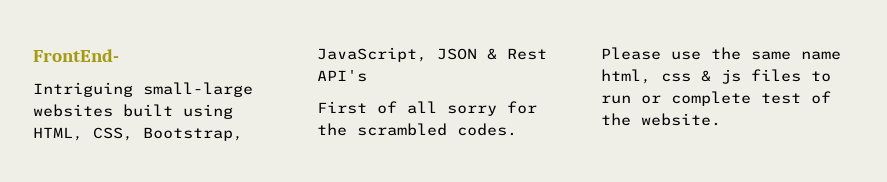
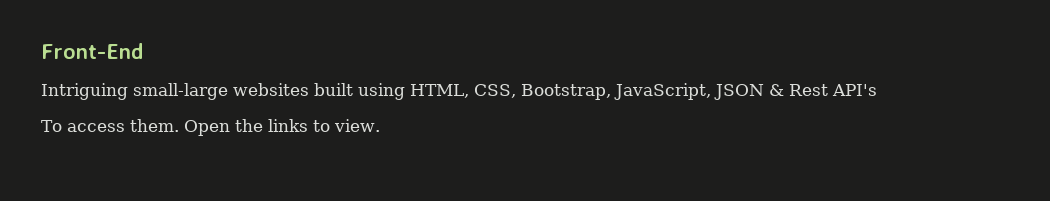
[33,49,119,62] FrontEnd- -> [41,43,143,59] Front-End
[317,101,537,116] [317,123,517,136] [601,47,841,60] [601,69,831,84] [601,91,831,106] [601,113,721,126] First of all sorry for the scrambled codes. Please use the same name html, css & js files to run or complete test of the website. -> [41,119,380,136] To access them. Open the links to view.

